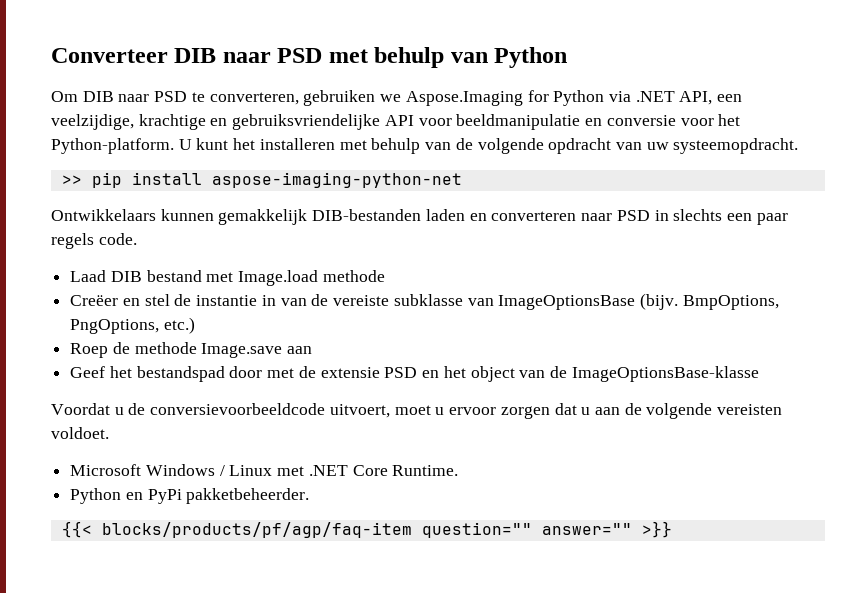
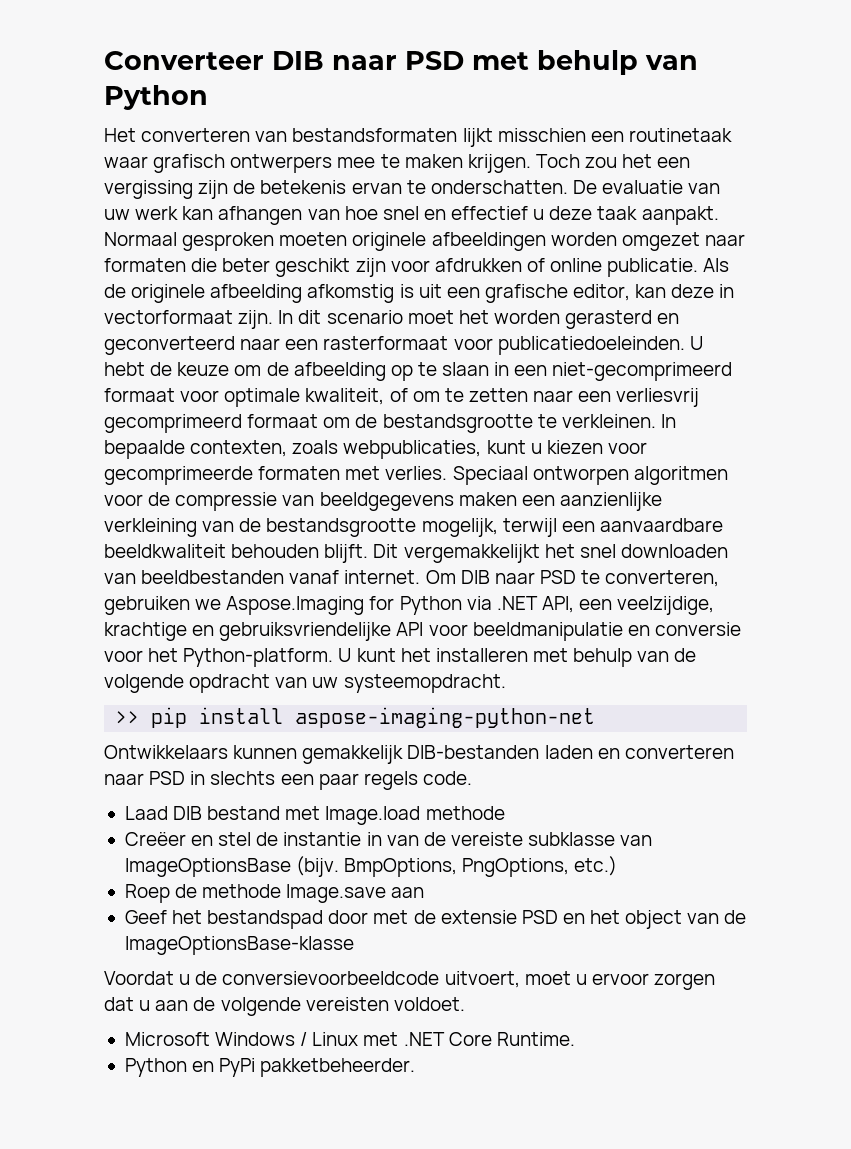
(568, 57) none -> [104,128,732,147] [104,154,691,173] [104,180,721,199] [104,206,719,225] [104,232,745,251] [104,258,730,277] [104,284,735,303] [104,310,680,329] [104,336,703,355] [104,362,733,381] [104,388,700,407] [104,414,676,433] [104,440,647,459] [104,466,728,485] [104,492,662,511] [104,518,723,537] [104,544,728,563] [104,570,421,584] Het converteren van bestandsformaten lijkt misschien een routinetaak waar grafisch ontwerpers mee te maken krijgen. Toch zou het een vergissing zijn de betekenis ervan te onderschatten. De evaluatie van uw werk kan afhangen van hoe snel en effectief u deze taak aanpakt. Normaal gesproken moeten originele afbeeldingen worden omgezet naar formaten die beter geschikt zijn voor afdrukken of online publicatie. Als de originele afbeelding afkomstig is uit een grafische editor, kan deze in vectorformaat zijn. In dit scenario moet het worden gerasterd en geconverteerd naar een rasterformaat voor publicatiedoeleinden. U hebt de keuze om de afbeelding op te slaan in een niet-gecomprimeerd formaat voor optimale kwaliteit, of om te zetten naar een verliesvrij gecomprimeerd formaat om de bestandsgrootte te verkleinen. In bepaalde contexten, zoals webpublicaties, kunt u kiezen voor gecomprimeerde formaten met verlies. Speciaal ontworpen algoritmen voor de compressie van beeldgegevens maken een aanzienlijke verkleining van de bestandsgrootte mogelijk, terwijl een aanvaardbare beeldkwaliteit behouden blijft. Dit vergemakkelijkt het snel downloaden van beeldbestanden vanaf internet.
[61,521,672,538] // {{< blocks/products/pf/agp/faq-item question="" answer="" >}} -> (416, 1067) none

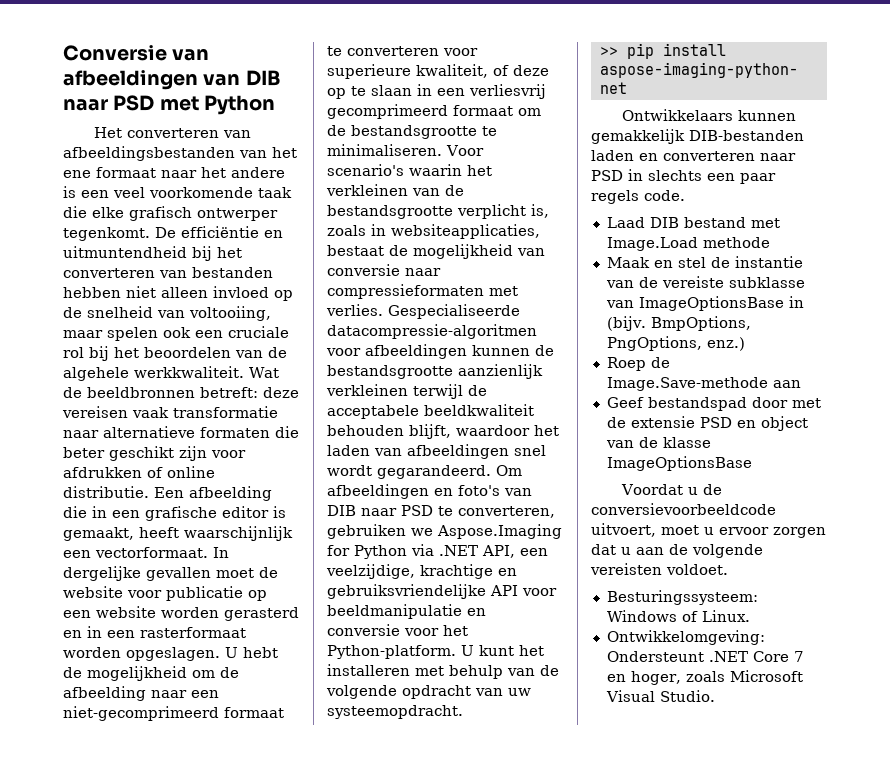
[104,51,264,70] Converteer -> [63,45,210,61] [63,70,241,90] Conversie van afbeeldingen van
[537,50,698,75] behulp van -> (199, 103) none
[292,128,732,147] [104,154,691,173] [104,180,721,199] [104,206,719,225] [104,232,745,251] bestandsformaten lijkt misschien een routinetaak waar grafisch ontwerpers mee te maken krijgen. Toch zou het een vergissing zijn de betekenis ervan te onderschatten. De evaluatie van uw werk kan afhangen van hoe snel en effectief u deze taak aanpakt. Normaal gesproken moeten originele afbeeldingen worden omgezet naar -> [63,146,297,161] [63,167,285,178] [63,186,292,198] [63,206,278,221] [63,226,283,241] [63,246,242,261] [63,267,273,278] [63,286,293,301] [63,306,271,321] [63,326,289,341] [63,346,287,361] [63,366,279,381] [63,387,299,398] [62,406,278,418] [63,426,195,438] afbeeldingsbestanden van het ene formaat naar het andere is een veel voorkomende taak die elke grafisch ontwerper tegenkomt. De efficiëntie en uitmuntendheid bij het converteren van bestanden hebben niet alleen invloed op de snelheid van voltooiing, maar spelen ook een cruciale rol bij het beoordelen van de algehele werkkwaliteit. Wat de beeldbronnen betreft: deze vereisen vaak transformatie naar alternatieve
[607,258,730,277] [104,284,735,303] [104,310,680,329] [104,336,685,355] publicatie. Als de originele afbeelding afkomstig is uit een grafische editor, kan deze in vectorformaat zijn. In dit scenario moet het worden gerasterd en geconverteerd naar een rasterformaat voor publicatiedoeleinden. -> [63,486,272,501] [63,506,286,521] [63,526,293,541] [63,547,229,558] [63,566,278,581] [63,586,267,601] [63,606,299,621] [63,626,246,638] [63,647,220,661] distributie. Een afbeelding die in een grafische editor is gemaakt, heeft waarschijnlijk een vectorformaat. In dergelijke gevallen moet de website voor publicatie op een website worden gerasterd en in een rasterformaat worden opgeslagen.
[177,362,230,376] keuze -> [87,666,187,681] mogelijkheid
(386, 371) none -> [151,690,219,698] [63,706,284,721] [327,46,478,56] [327,64,549,79] naar een niet-gecomprimeerd formaat te converteren voor superieure kwaliteit, of deze
[552,362,733,381] [104,388,612,407] niet-gecomprimeerd formaat voor optimale kwaliteit, of om te zetten naar een -> (465, 92) none
[561,414,676,428] [104,440,647,459] [104,466,728,485] [104,492,662,511] [104,518,723,537] [104,544,728,563] [104,570,456,584] verkleinen. In bepaalde contexten, zoals webpublicaties, kunt u kiezen voor gecomprimeerde formaten met verlies. Speciaal ontworpen algoritmen voor de compressie van beeldgegevens maken een aanzienlijke verkleining van de bestandsgrootte mogelijk, terwijl een aanvaardbare beeldkwaliteit behouden blijft. Dit vergemakkelijkt het snel downloaden van beeldbestanden vanaf internet. Om -> [327,144,484,156] [327,164,492,176] [326,184,464,196] [327,204,549,219] [327,224,540,239] [327,244,545,259] [327,264,441,276] [327,284,518,299] [326,304,520,319] [327,324,537,339] [326,344,554,359] [327,364,543,379] [326,384,487,399] [327,404,534,419] [327,424,559,439] [327,444,546,459] [327,465,522,479] [327,484,532,499] minimaliseren. Voor scenario's waarin het verkleinen van de bestandsgrootte verplicht is, zoals in websiteapplicaties, bestaat de mogelijkheid van conversie naar compressieformaten met verlies. Gespecialiseerde datacompressie-algoritmen voor afbeeldingen kunnen de bestandsgrootte aanzienlijk verkleinen terwijl de acceptabele beeldkwaliteit behouden blijft, waardoor het laden van afbeeldingen snel wordt gegarandeerd. Om afbeeldingen en foto's van
[325,806,421,825] Image.load -> [606,237,698,251] Image.Load
[124,832,186,846] Creëer -> [606,257,650,268] Maak
[366,832,382,846] in -> (803, 262) none
(291, 867) none -> [788,296,804,308] in
[574,856,618,876] etc.) -> [706,337,745,351] enz.)
[202,884,387,903] methode Image.save -> [606,377,768,391] Image.Save-methode
[172,910,203,924] het -> (644, 402) none
[590,910,621,924] het -> (756, 424) none
[124,936,354,955] ImageOptionsBase-klasse -> [662,437,711,448] [606,456,752,471] klasse ImageOptionsBase
[124,1032,575,1046] [124,1058,416,1077] Microsoft Windows / Linux met .NET Core Runtime. // Python en PyPi pakketbeheerder. -> [606,590,758,605] [606,610,750,622] [606,630,765,645] [606,651,804,662] [606,670,803,685] [605,690,715,702] Besturingssysteem: Windows of Linux. // Ontwikkelomgeving: Ondersteunt .NET Core 7 en hoger, zoals Microsoft Visual Studio.

